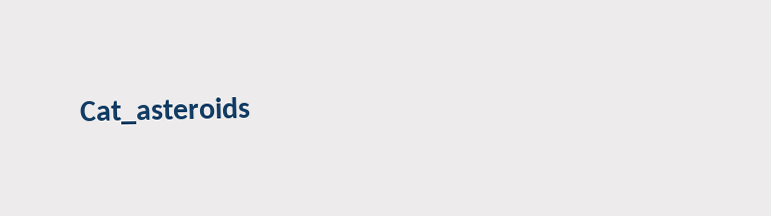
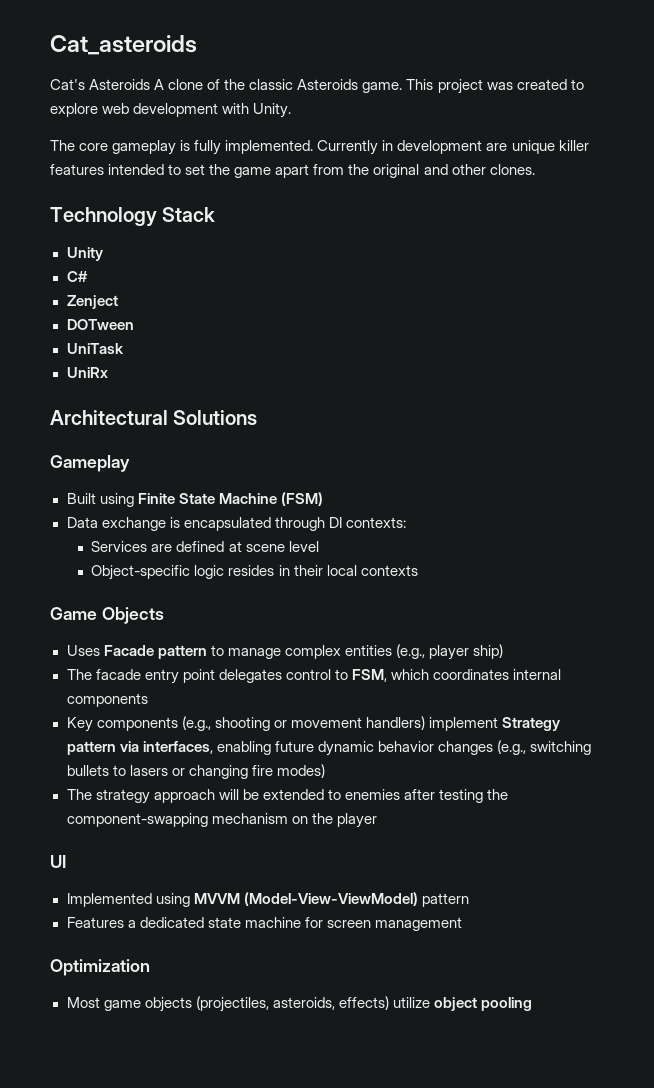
(251, 111) none -> [50,79,584,94] [50,103,292,118] [50,140,589,155] [50,164,535,178] [50,207,216,227] [66,247,103,261] [66,271,88,282] [66,295,118,309] [66,319,134,330] [66,343,124,354] [66,367,108,378] [50,410,258,425] [50,455,130,472] [66,492,323,507] [66,517,406,531] [91,541,319,552] [91,565,418,580] [50,607,164,624] [66,644,503,660] [66,669,561,684] [66,693,148,707] [66,716,560,732] [66,740,591,756] [66,764,325,779] [66,789,509,804] [66,813,377,828] [50,855,66,868] [66,892,469,907] [66,917,462,931] [50,959,150,976] [66,996,532,1012] // Cat's Asteroids A clone of the classic Asteroids game. This project was created to explore web development with Unity. // The core gameplay is fully implemented. Currently in development are unique killer features intended to set the game apart from the original and other clones. // Technology Stack // Unity // C# // Zenject // DOTween // UniTask // UniRx // Architectural Solutions // Gameplay // Built using Finite State Machine (FSM) // Data exchange is encapsulated through DI contexts: // Services are defined at scene level // Object-specific logic resides in their local contexts // Game Objects // Uses Facade pattern to manage complex entities (e.g., player ship) // The facade entry point delegates control to FSM, which coordinates internal components // Key components (e.g., shooting or movement handlers) implement Strategy pattern via interfaces, enabling future dynamic behavior changes (e.g., switching bullets to lasers or changing fire modes) // The strategy approach will be extended to enemies after testing the component-swapping mechanism on the player // UI // Implemented using MVVM (Model-View-ViewModel) pattern // Features a dedicated state machine for screen management // Optimization // Most game objects (projectiles, asteroids, effects) utilize object pooling

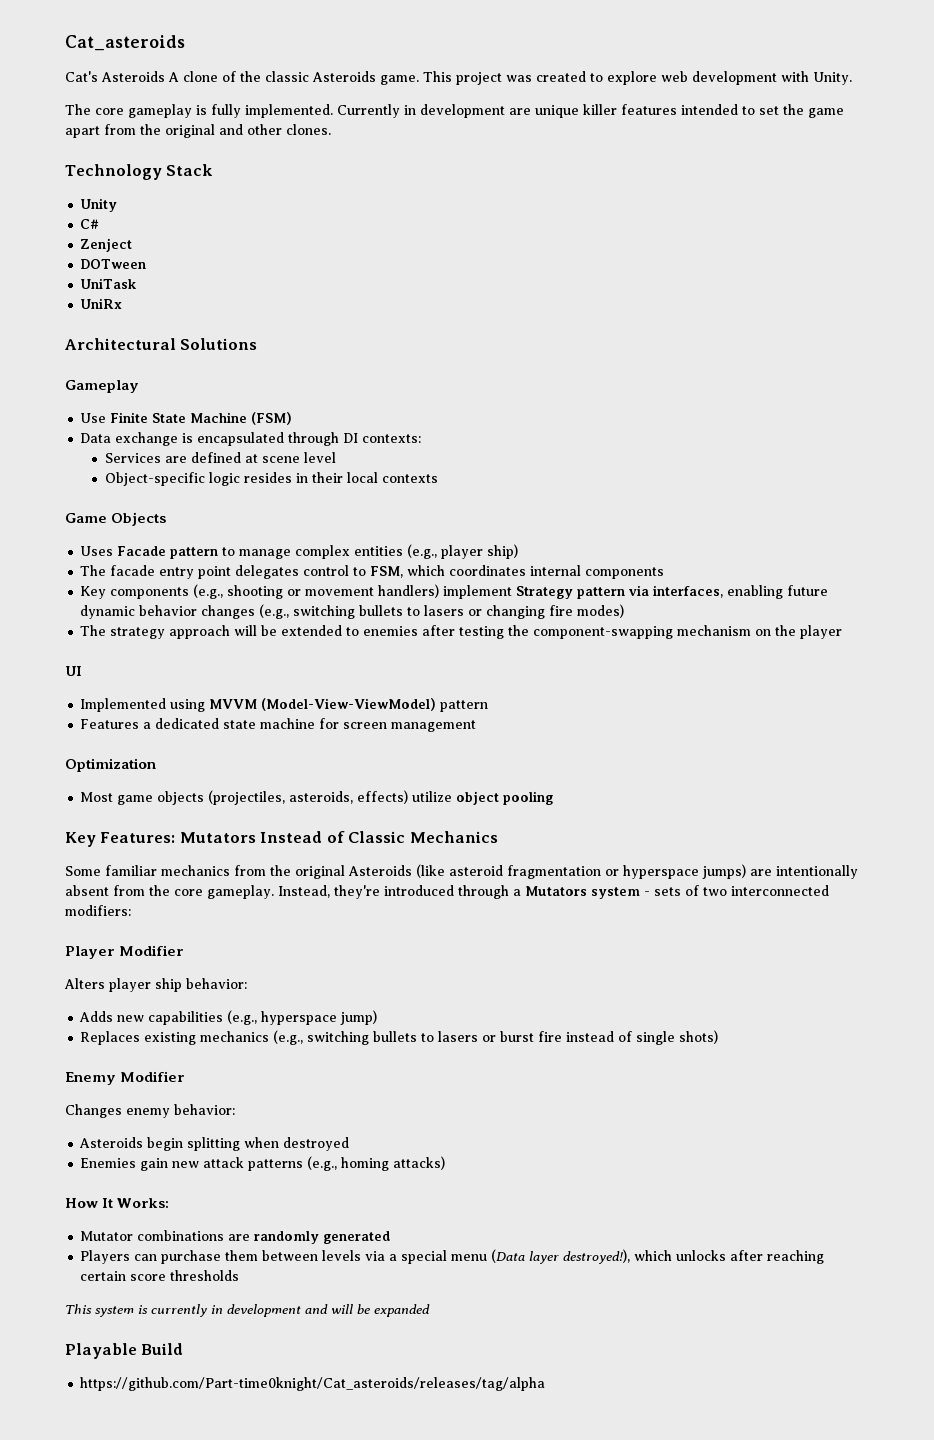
[66,493,134,507] Built using -> [80,413,107,423] Use
(532, 1004) none -> [65,831,498,847] [65,864,858,879] [65,885,829,899] [65,905,131,916] [65,945,185,959] [64,978,247,992] [79,1010,378,1025] [80,1030,719,1045] [65,1071,186,1085] [65,1104,235,1118] [79,1137,350,1151] [80,1156,446,1171] [65,1198,170,1208] [80,1230,391,1244] [80,1249,825,1264] [80,1270,240,1281] [65,1304,430,1317] [65,1343,184,1359] [80,1377,546,1391] // Key Features: Mutators Instead of Classic Mechanics // Some familiar mechanics from the original Asteroids (like asteroid fragmentation or hyperspace jumps) are intentionally absent from the core gameplay. Instead, they're introduced through a Mutators system - sets of two interconnected modifiers: // Player Modifier // Alters player ship behavior: // Adds new capabilities (e.g., hyperspace jump) // Replaces existing mechanics (e.g., switching bullets to lasers or burst fire instead of single shots) // Enemy Modifier // Changes enemy behavior: // Asteroids begin splitting when destroyed // Enemies gain new attack patterns (e.g., homing attacks) // How It Works: // Mutator combinations are randomly generated // Players can purchase them between levels via a special menu (Data layer destroyed!), which unlocks after reaching certain score thresholds // This system is currently in development and will be expanded // Playable Build // https://github.com/Part-time0knight/Cat_asteroids/releases/tag/alpha

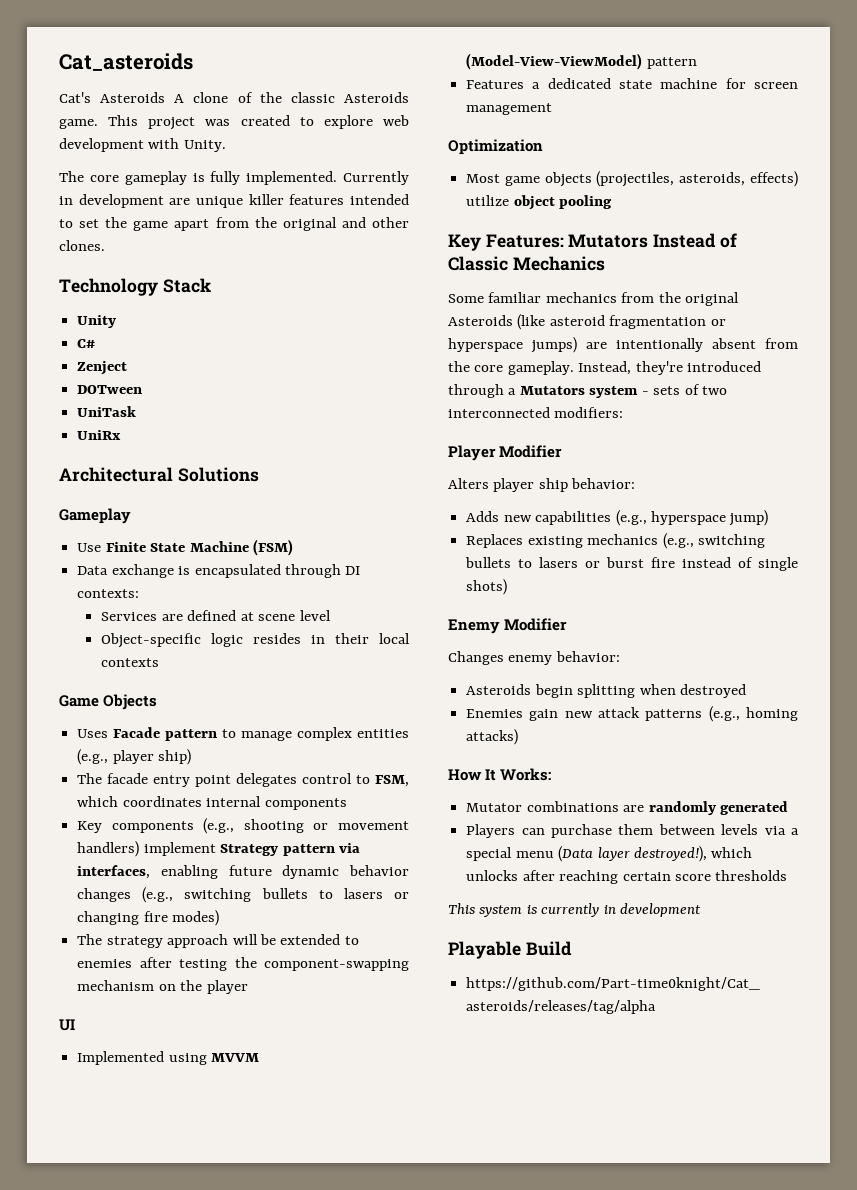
[305,1304,430,1317] and will be expanded -> (702, 910) none

